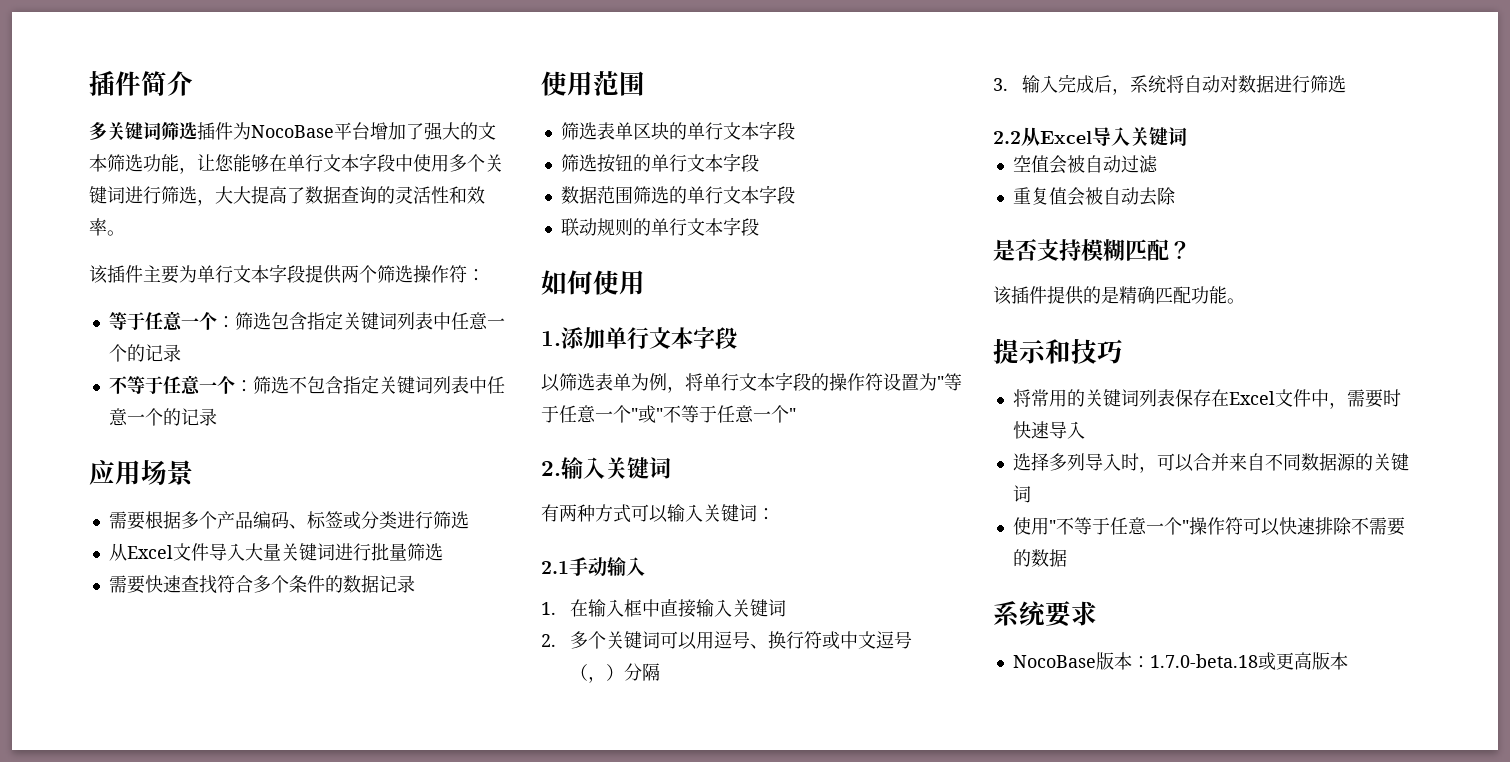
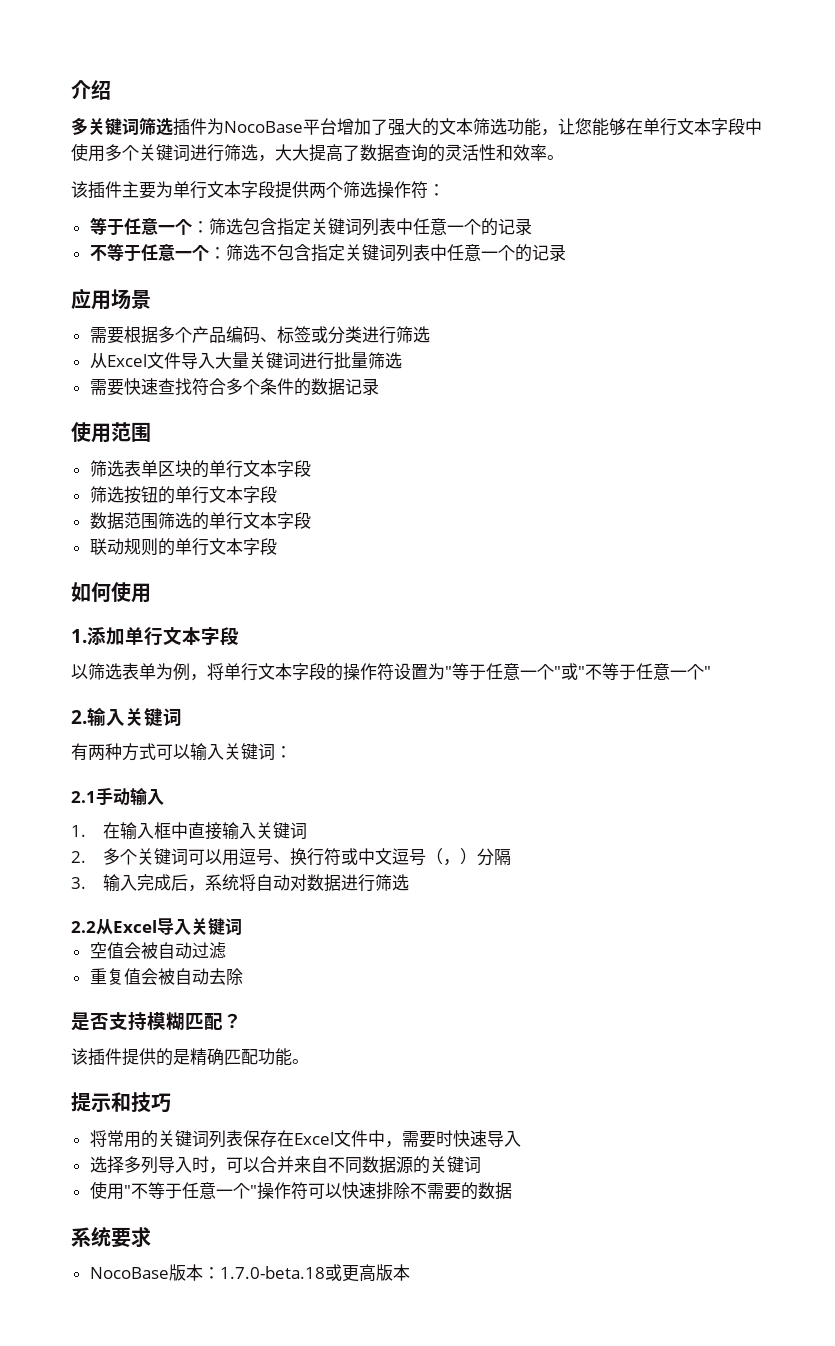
[89,71,167,96] 插件简 -> (71, 89) none
(193, 83) none -> [91,80,111,100] 绍

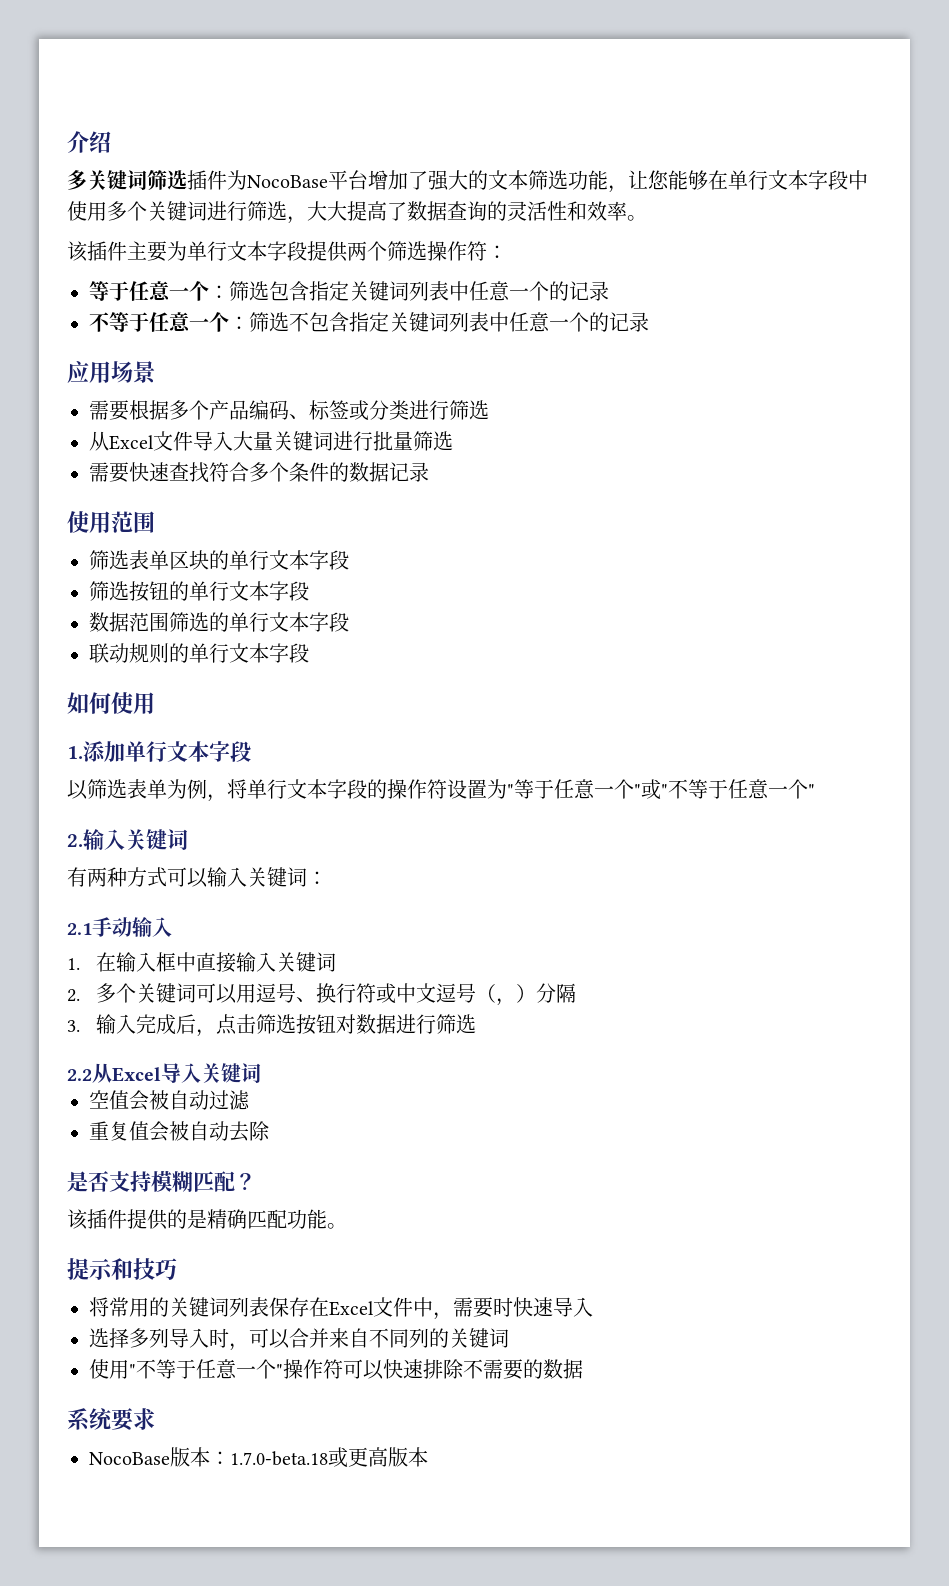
[204,874,290,891] 系统将自动 -> [215,1014,336,1035] 点击筛选按钮
[361,1156,413,1174] 数据源 -> [409,1328,429,1348] 列

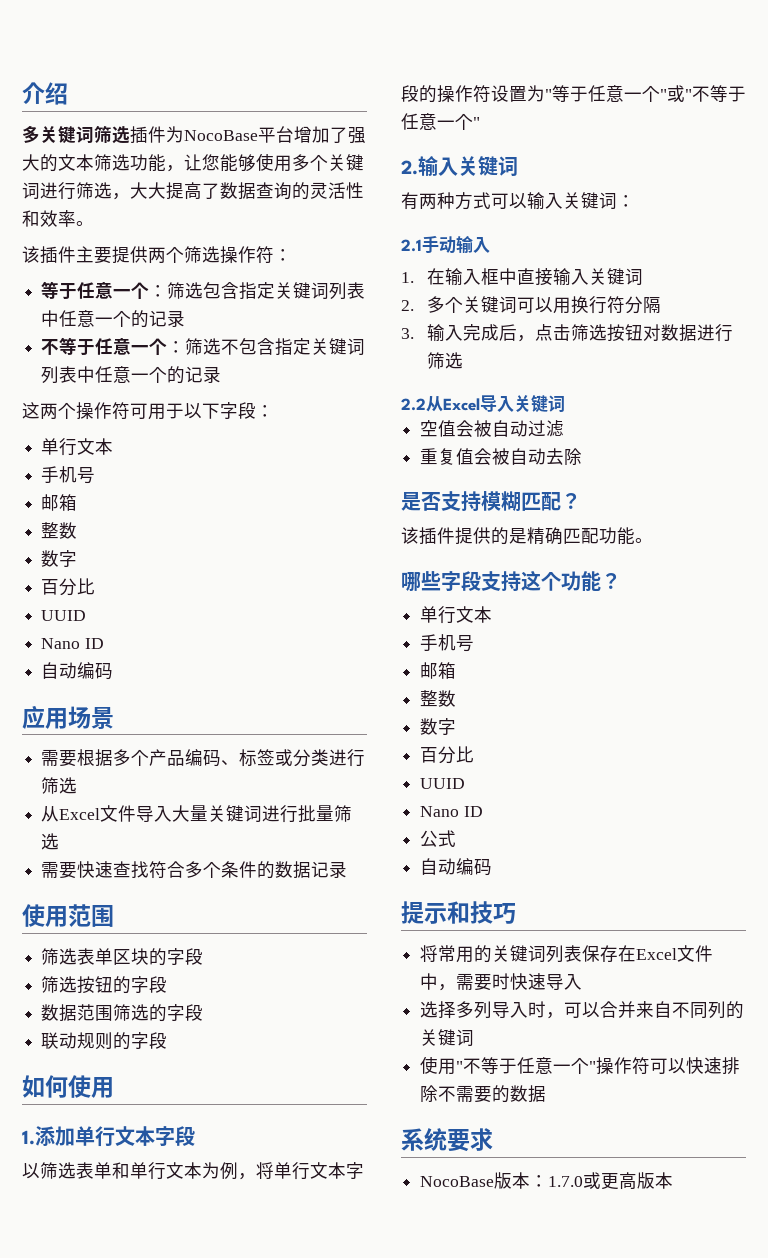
[708,170,868,190] 在单行文本字段中 -> (256, 163) none
[167,241,307,261] 为单行文本字段 -> (112, 255) none
(649, 322) none -> [22,402,274,420] [41,438,114,456] [41,466,96,484] [41,494,78,511] [41,522,78,539] [41,550,78,567] [41,578,96,596] [41,610,87,621] [41,638,104,649] [41,662,114,680] // 这两个操作符可用于以下字段： // 单行文本 // 手机号 // 邮箱 // 整数 // 数字 // 百分比 // UUID // Nano ID // 自动编码
[229,550,309,570] 单行文本 -> (168, 957) none
[189,581,269,601] 单行文本 -> (132, 985) none
[229,612,309,632] 单行文本 -> (168, 1013) none
[189,643,269,663] 单行文本 -> (132, 1041) none
(167, 789) none -> [112,1162,202,1180] 和单行文本
[255,983,536,1006] 逗号、换行符或中文逗号（，） -> [571,296,626,314] 换行符
(347, 1226) none -> [401,570,621,592] [420,606,493,624] [420,634,475,652] [420,662,457,679] [420,690,457,707] [420,718,457,735] [420,746,475,764] [420,778,466,789] [420,806,483,817] [420,830,457,847] [420,858,493,876] // 哪些字段支持这个功能？ // 单行文本 // 手机号 // 邮箱 // 整数 // 数字 // 百分比 // UUID // Nano ID // 公式 // 自动编码
[230,1451,328,1466] 1.7.0-beta.18 -> [548,1176,584,1187] 1.7.0

